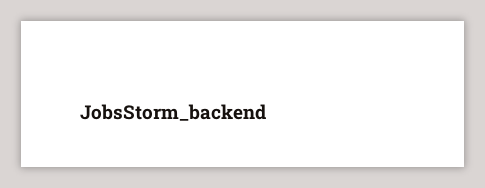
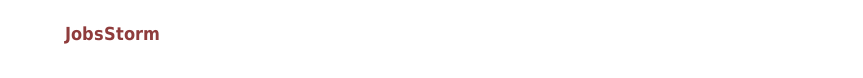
[80,104,266,121] JobsStorm_backend -> [64,26,160,44] JobsStorm

